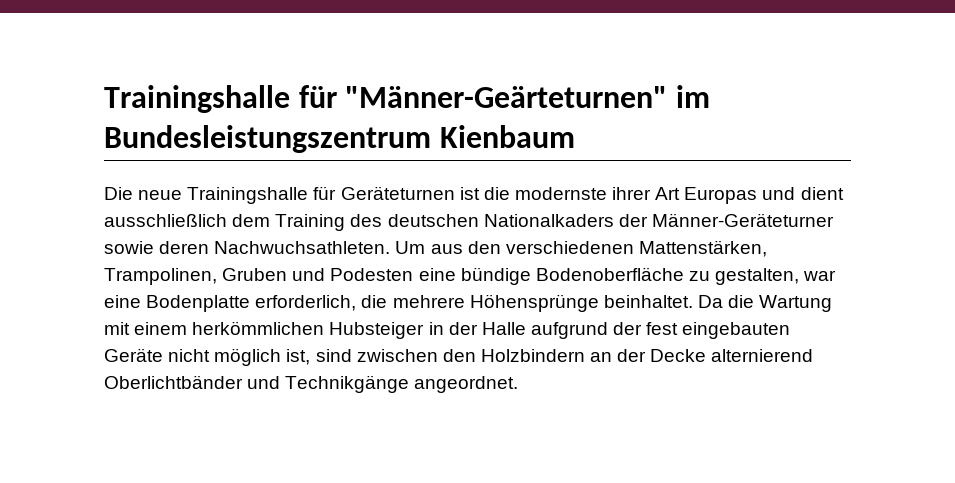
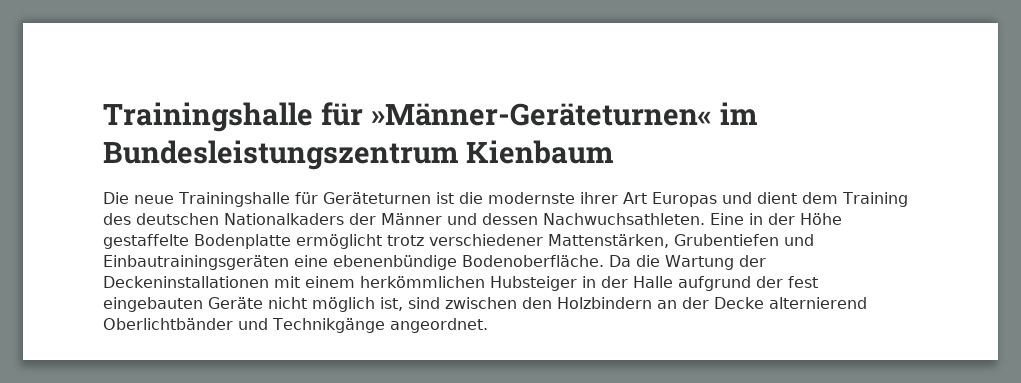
[104,85,668,113] Trainingshalle für "Männer-Geärteturnen" -> [103,102,712,132] Trainingshalle für »Männer-Geräteturnen«
[104,214,227,227] ausschließlich -> (797, 198) none
[651,213,834,227] [104,240,767,257] [104,267,837,285] [104,294,693,312] Männer-Geräteturner sowie deren Nachwuchsathleten. Um aus den verschiedenen Mattenstärken, Trampolinen, Gruben und Podesten eine bündige Bodenoberfläche zu gestalten, war eine Bodenplatte erforderlich, die mehrere Höhensprünge beinhaltet. -> [381,213,842,225] [103,234,814,249] [103,255,604,270] Männer und dessen Nachwuchsathleten. Eine in der Höhe gestaffelte Bodenplatte ermöglicht trotz verschiedener Mattenstärken, Grubentiefen und Einbautrainingsgeräten eine ebenenbündige Bodenoberfläche.
(833, 303) none -> [738,255,766,267] [103,276,269,288] der Deckeninstallationen

